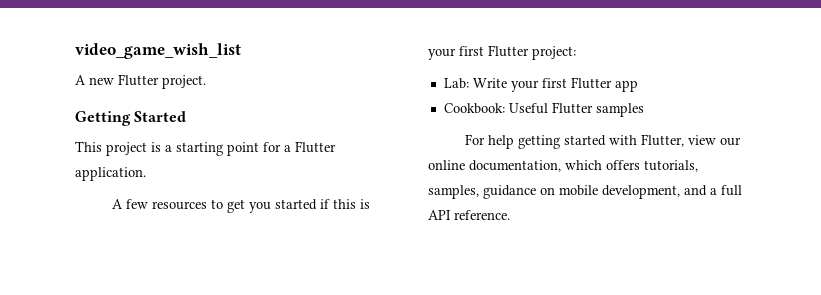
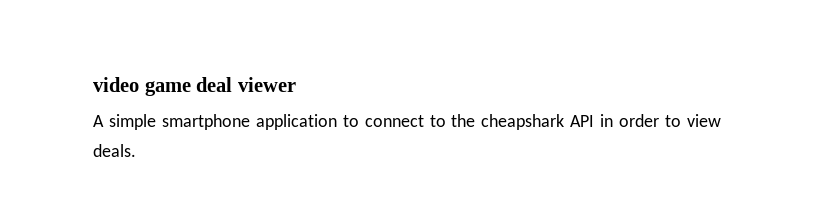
[75,43,241,59] [75,74,206,89] [75,111,187,126] [75,141,336,156] [75,167,146,181] [111,199,370,213] [428,45,576,60] [443,77,638,92] [443,102,644,117] [464,134,741,149] [428,160,698,172] [428,185,742,199] [428,210,510,220] video_game_wish_list // A new Flutter project. // Getting Started // This project is a starting point for a Flutter application. // A few resources to get you started if this is your first Flutter project: // Lab: Write your first Flutter app // Cookbook: Useful Flutter samples // For help getting started with Flutter, view our online documentation, which offers tutorials, samples, guidance on mobile development, and a full API reference. -> [93,77,296,96] [93,114,721,130] [93,144,136,157] video game deal viewer // A simple smartphone application to connect to the cheapshark API in order to view deals.

